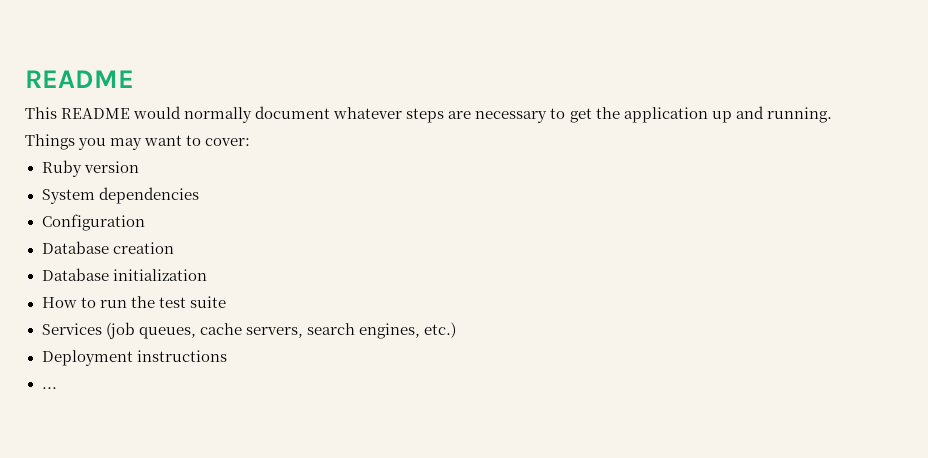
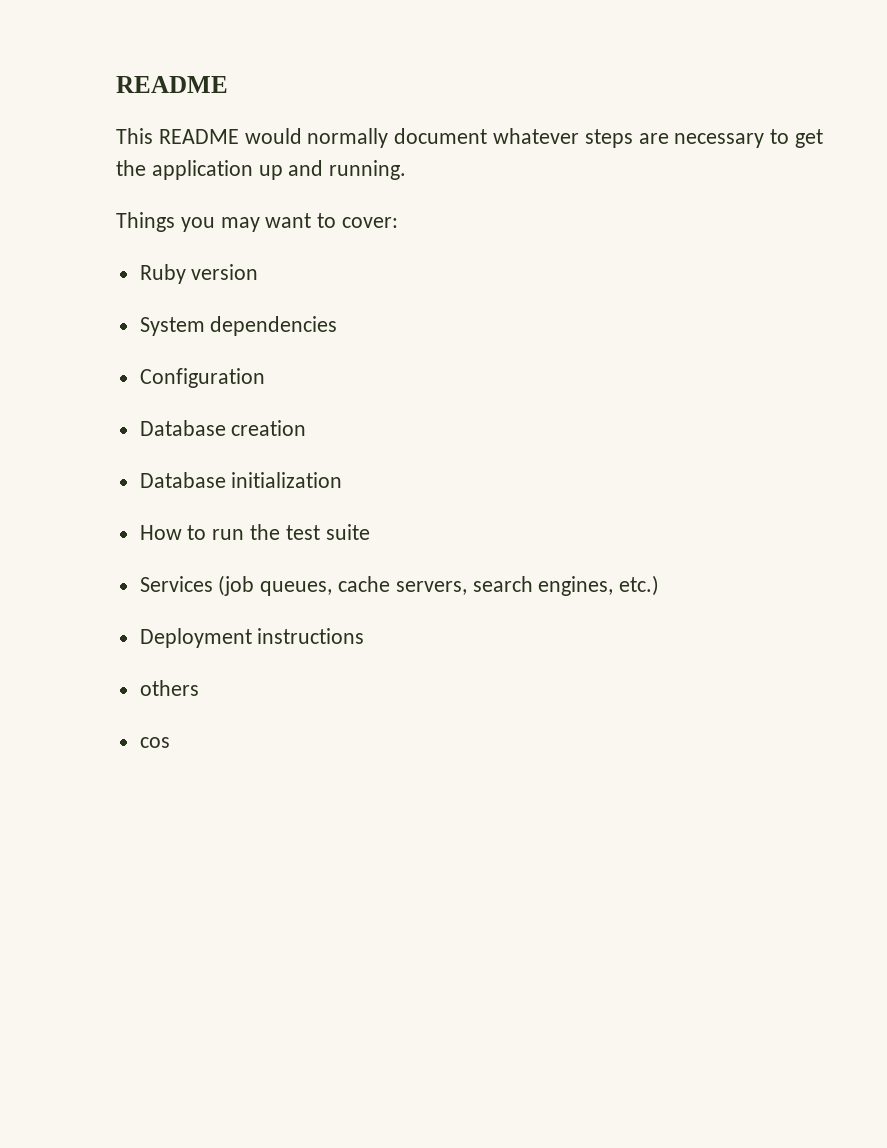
[41,387,57,389] ... -> [139,680,199,696] [139,737,170,748] others // cos

